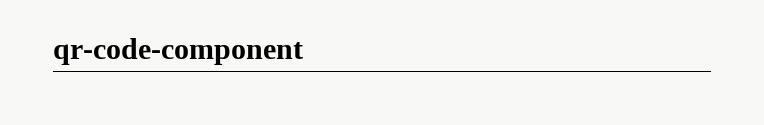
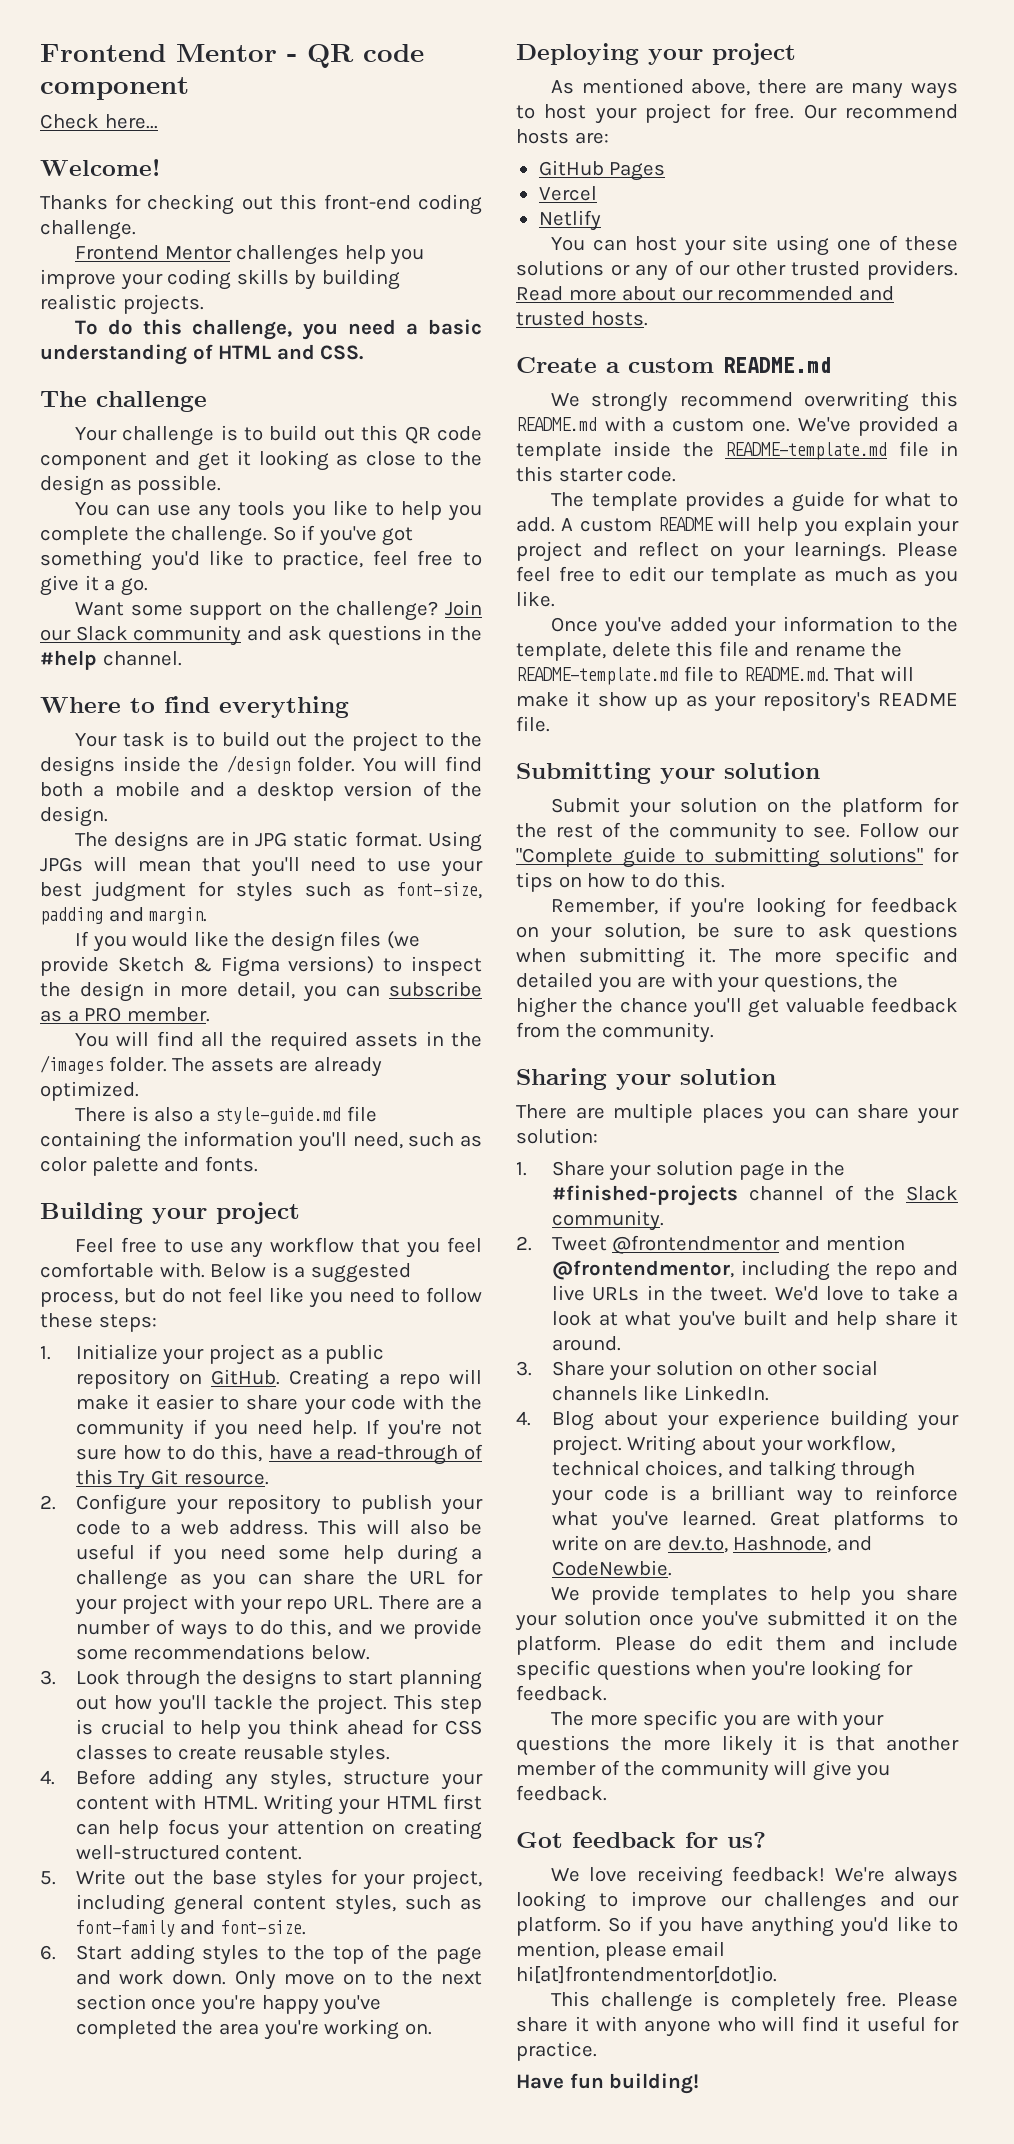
[53,38,303,65] qr-code-component -> [40,44,424,68] [40,77,189,100] [40,114,158,129] [40,159,160,176] [40,194,482,215] [40,220,136,240] [74,245,425,265] [40,269,400,290] [40,294,204,315] [74,319,482,340] [40,344,364,365] [40,391,207,412] [74,425,483,446] [40,450,482,471] [40,475,222,496] [74,500,482,521] [40,525,414,546] [40,550,482,571] [40,575,148,596] [74,600,482,621] [40,625,483,646] [40,650,182,670] [40,696,349,718] [74,731,482,752] [40,755,482,777] [40,781,482,801] [40,806,108,827] [74,831,482,852] [40,856,483,877] [40,881,483,902] [40,907,208,925] [74,931,420,952] [40,956,482,977] [40,981,482,1002] [40,1007,210,1022] [74,1031,483,1052] [40,1055,382,1077] [40,1081,139,1101] [74,1106,377,1124] [40,1131,483,1152] [40,1156,258,1176] [40,1202,300,1224] [74,1237,483,1258] [40,1262,411,1283] [40,1287,482,1308] [40,1313,157,1332] [40,1344,384,1365] [75,1369,482,1390] [75,1394,482,1415] [75,1419,483,1440] [75,1444,483,1465] [75,1469,269,1490] [40,1494,484,1515] [75,1519,482,1535] [75,1544,482,1565] [75,1569,484,1590] [74,1594,482,1615] [75,1619,482,1640] [75,1644,371,1660] [40,1669,483,1690] [75,1694,482,1715] [75,1719,482,1740] [75,1745,391,1765] [40,1769,484,1790] [75,1794,483,1815] [75,1819,482,1840] [75,1845,303,1860] [40,1869,482,1890] [75,1894,483,1915] [75,1920,307,1937] [40,1944,482,1965] [75,1970,482,1990] [75,1994,382,2015] [75,2019,432,2040] [516,43,796,65] [550,78,958,99] [516,103,958,124] [516,129,609,144] [538,160,666,181] [538,186,597,201] [538,210,601,231] [550,235,959,256] [516,260,958,281] [516,286,894,301] [516,311,648,326] [516,357,831,373] [550,391,959,412] [516,416,958,436] [516,441,958,461] [516,466,677,482] [550,491,958,512] [516,516,959,537] [516,541,958,562] [516,566,958,587] [516,591,555,607] [550,616,958,637] [516,641,903,661] [516,666,914,685] [516,691,958,712] [516,716,550,732] [516,762,820,784] [550,797,959,818] [516,822,959,843] [516,847,959,868] [516,872,725,892] [550,897,958,918] [516,922,958,943] [516,947,958,968] [516,972,899,993] [516,997,958,1018] [516,1022,715,1043] [516,1068,776,1090] [516,1103,959,1124] [516,1128,598,1144] [516,1160,845,1181] [551,1185,958,1206] [551,1210,664,1231] [516,1235,905,1254] [551,1260,958,1281] [551,1285,958,1301] [551,1310,958,1331] [551,1336,621,1351] [516,1360,878,1381] [551,1385,770,1401] [516,1410,960,1431] [551,1435,896,1456] [551,1460,916,1481] [550,1485,958,1506] [551,1510,958,1531] [551,1535,872,1553] [551,1560,672,1576] [550,1585,958,1606] [515,1610,958,1631] [516,1635,958,1655] [516,1660,913,1681] [516,1685,607,1701] [550,1710,885,1731] [516,1735,959,1756] [516,1760,891,1781] [516,1785,607,1801] [516,1832,766,1848] [550,1866,958,1887] [516,1891,959,1912] [516,1916,958,1937] [516,1941,726,1961] [516,1966,777,1984] [550,1991,958,2012] [516,2016,960,2037] [516,2041,597,2061] [516,2073,700,2094] Frontend Mentor - QR code component // Check here... // Welcome! // Thanks for checking out this front-end coding challenge. // Frontend Mentor challenges help you improve your coding skills by building realistic projects. // To do this challenge, you need a basic understanding of HTML and CSS. // The challenge // Your challenge is to build out this QR code component and get it looking as close to the design as possible. // You can use any tools you like to help you complete the challenge. So if you've got something you'd like to practice, feel free to give it a go. // Want some support on the challenge? Join our Slack community and ask questions in the #help channel. // Where to find everything // Your task is to build out the project to the designs inside the /design folder. You will find both a mobile and a desktop version of the design. // The designs are in JPG static format. Using JPGs will mean that you'll need to use your best judgment for styles such as font-size, padding and margin. // If you would like the design files (we provide Sketch & Figma versions) to inspect the design in more detail, you can subscribe as a PRO member. // You will find all the required assets in the /images folder. The assets are already optimized. // There is also a style-guide.md file containing the information you'll need, such as color palette and fonts. // Building your project // Feel free to use any workflow that you feel comfortable with. Below is a suggested process, but do not feel like you need to follow these steps: // 1. Initialize your project as a public repository on GitHub. Creating a repo will make it easier to share your code with the community if you need help. If you're not sure how to do this, have a read-through of this Try Git resource. // 2. Configure your repository to publish your code to a web address. This will also be useful if you need some help during a challenge as you can share the URL for your project with your repo URL. There are a number of ways to do this, and we provide some recommendations below. // 3. Look through the designs to start planning out how you'll tackle the project. This step is crucial to help you think ahead for CSS classes to create reusable styles. // 4. Before adding any styles, structure your content with HTML. Writing your HTML first can help focus your attention on creating well-structured content. // 5. Write out the base styles for your project, including general content styles, such as font-family and font-size. // 6. Start adding styles to the top of the page and work down. Only move on to the next section once you're happy you've completed the area you're working on. // Deploying your project // As mentioned above, there are many ways to host your project for free. Our recommend hosts are: // GitHub Pages // Vercel // Netlify // You can host your site using one of these solutions or any of our other trusted providers. Read more about our recommended and trusted hosts. // Create a custom README.md // We strongly recommend overwriting this README.md with a custom one. We've provided a template inside the README-template.md file in this starter code. // The template provides a guide for what to add. A custom README will help you explain your project and reflect on your learnings. Please feel free to edit our template as much as you like. // Once you've added your information to the template, delete this file and rename the README-template.md file to README.md. That will make it show up as your repository's README file. // Submitting your solution // Submit your solution on the platform for the rest of the community to see. Follow our "Complete guide to submitting solutions" for tips on how to do this. // Remember, if you're looking for feedback on your solution, be sure to ask questions when submitting it. The more specific and detailed you are with your questions, the higher the chance you'll get valuable feedback from the community. // Sharing your solution // There are multiple places you can share your solution: // 1. Share your solution page in the #finished-projects channel of the Slack community. // 2. Tweet @frontendmentor and mention @frontendmentor, including the repo and live URLs in the tweet. We'd love to take a look at what you've built and help share it around. // 3. Share your solution on other social channels like LinkedIn. // 4. Blog about your experience building your project. Writing about your workflow, technical choices, and talking through your code is a brilliant way to reinforce what you've learned. Great platforms to write on are dev.to, Hashnode, and CodeNewbie. // We provide templates to help you share your solution once you've submitted it on the platform. Please do edit them and include specific questions when you're looking for feedback. // The more specific you are with your questions the more likely it is that another member of the community will give you feedback. // Got feedback for us? // We love receiving feedback! We're always looking to improve our challenges and our platform. So if you have anything you'd like to mention, please email hi[at]frontendmentor[dot]io. // This challenge is completely free. Please share it with anyone who will find it useful for practice. // Have fun building!

